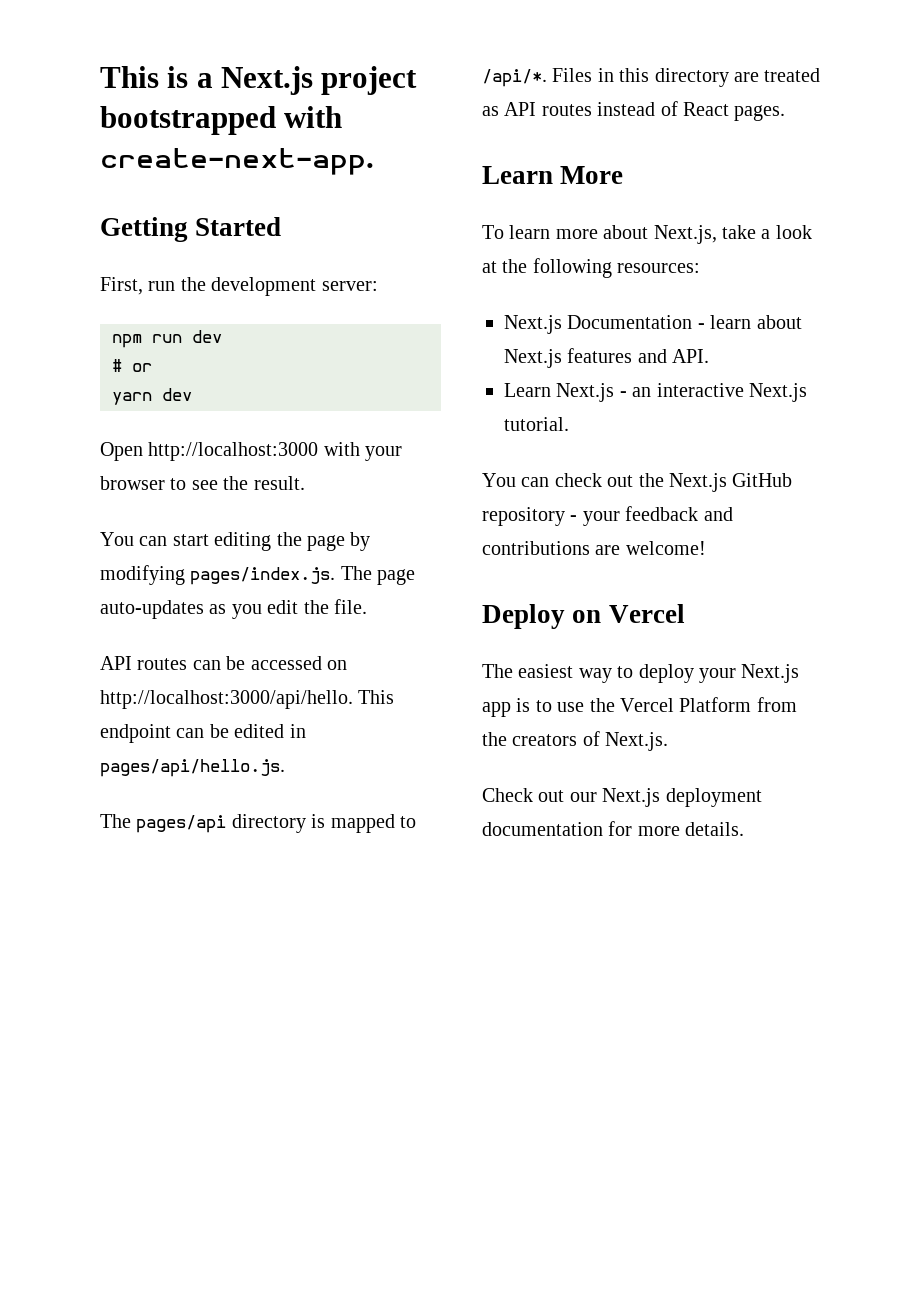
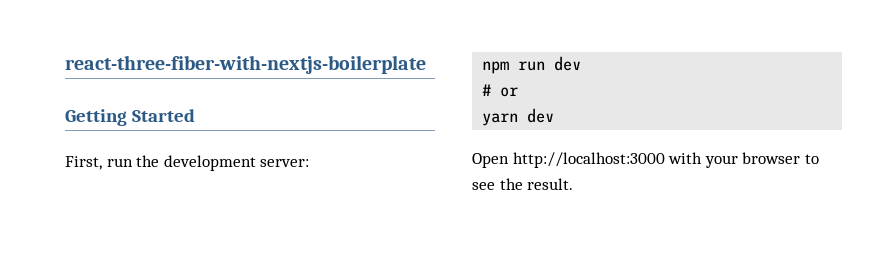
[100,66,418,95] [100,106,343,135] [100,148,374,175] This is a Next.js project bootstrapped with create-next-app. -> [65,55,426,74] react-three-fiber-with-nextjs-boilerplate
[100,532,371,551] [100,565,416,585] [100,599,367,619] [100,656,347,670] [100,690,395,709] [100,724,306,743] [100,759,285,777] [100,814,416,833] [482,68,821,87] [482,101,786,121] [482,166,624,184] [482,225,812,244] [482,258,701,278] [504,315,802,334] [504,348,710,368] [504,383,807,402] [504,417,569,431] [482,473,793,492] [482,506,733,526] [482,541,706,555] [482,604,685,629] [482,664,800,683] [482,697,797,717] [482,731,669,751] [482,788,762,807] [482,821,745,836] // You can start editing the page by modifying pages/index.js. The page auto-updates as you edit the file. // API routes can be accessed on http://localhost:3000/api/hello. This endpoint can be edited in pages/api/hello.js. // The pages/api directory is mapped to /api/*. Files in this directory are treated as API routes instead of React pages. // Learn More // To learn more about Next.js, take a look at the following resources: // Next.js Documentation - learn about Next.js features and API. // Learn Next.js - an interactive Next.js tutorial. // You can check out the Next.js GitHub repository - your feedback and contributions are welcome! // Deploy on Vercel // The easiest way to deploy your Next.js app is to use the Vercel Platform from the creators of Next.js. // Check out our Next.js deployment documentation for more details. -> (574, 184) none

